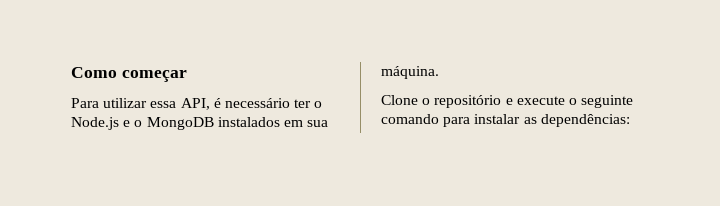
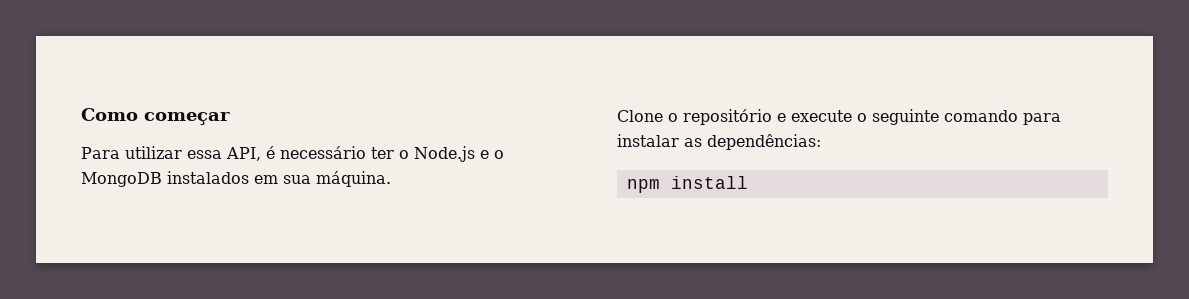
(630, 120) none -> [626,176,748,193] // npm install

